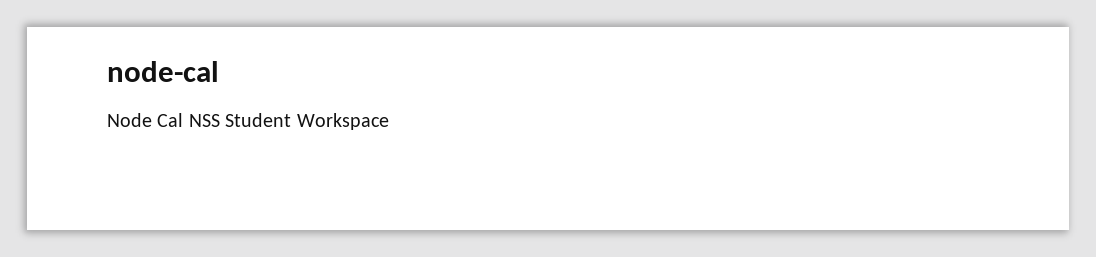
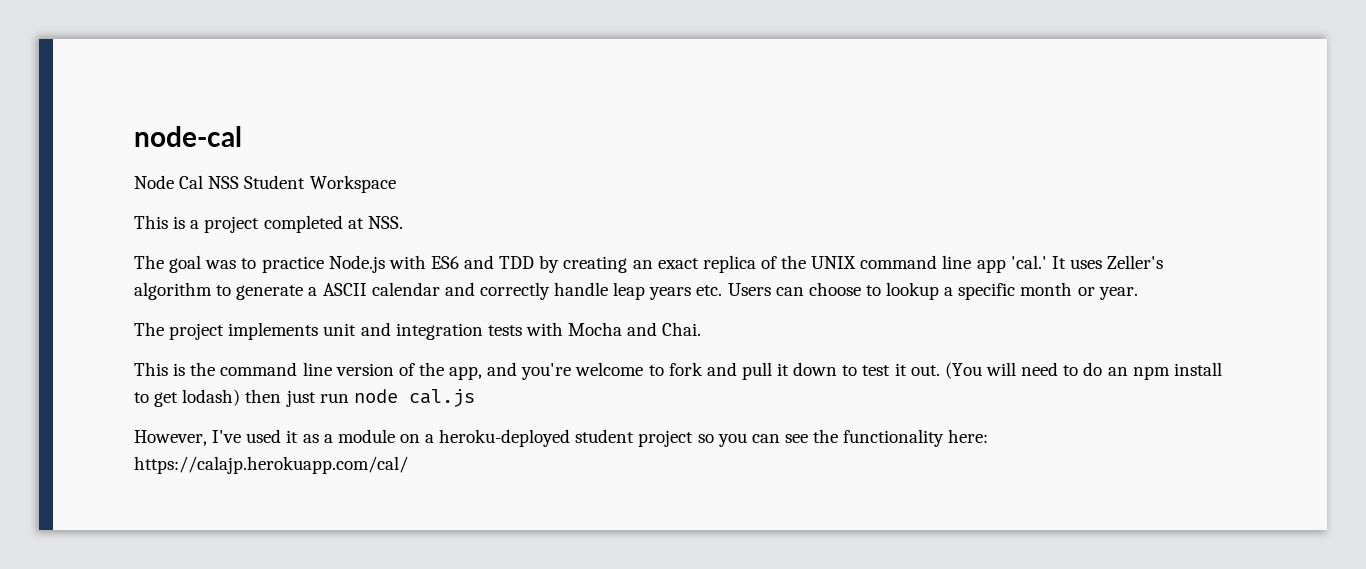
(389, 121) none -> [134,215,403,233] [134,255,1164,273] [134,282,1138,300] [134,322,702,340] [134,362,1222,380] [134,389,475,407] [134,429,989,447] [134,456,408,474] // This is a project completed at NSS. // The goal was to practice Node.js with ES6 and TDD by creating an exact replica of the UNIX command line app 'cal.' It uses Zeller's algorithm to generate a ASCII calendar and correctly handle leap years etc. Users can choose to lookup a specific month or year. // The project implements unit and integration tests with Mocha and Chai. // This is the command line version of the app, and you're welcome to fork and pull it down to test it out. (You will need to do an npm install to get lodash) then just run node cal.js // However, I've used it as a module on a heroku-deployed student project so you can see the functionality here: https://calajp.herokuapp.com/cal/

